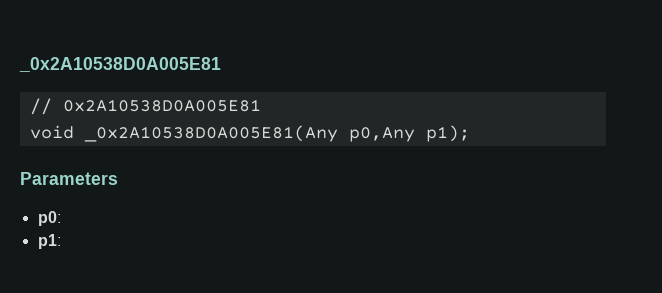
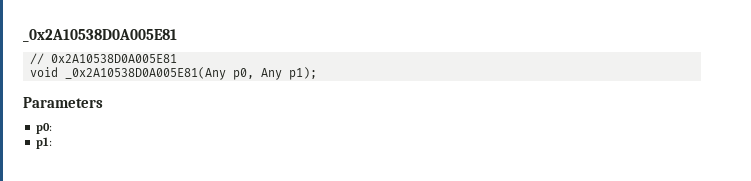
[348,127,415,142] p0,Any -> [233,68,283,80] p0, Any

